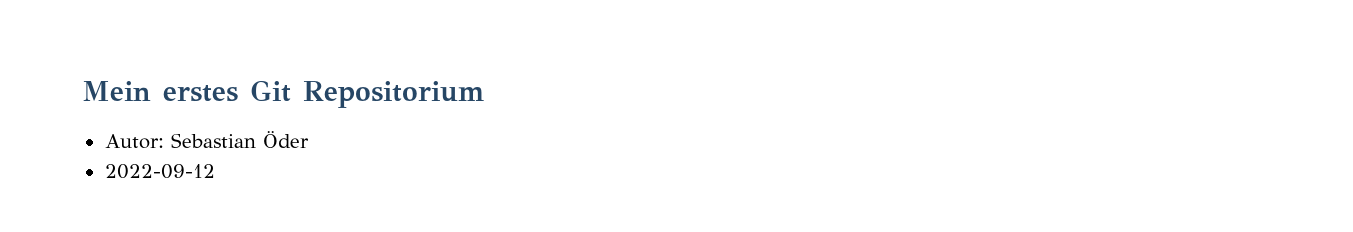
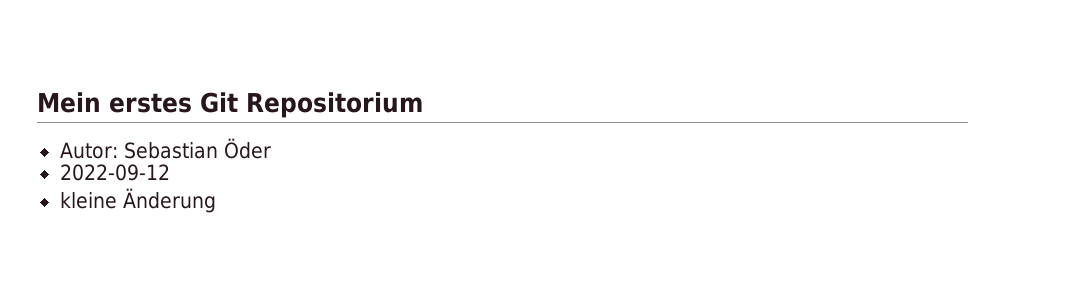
(215, 171) none -> [59,188,216,213] // kleine Änderung

